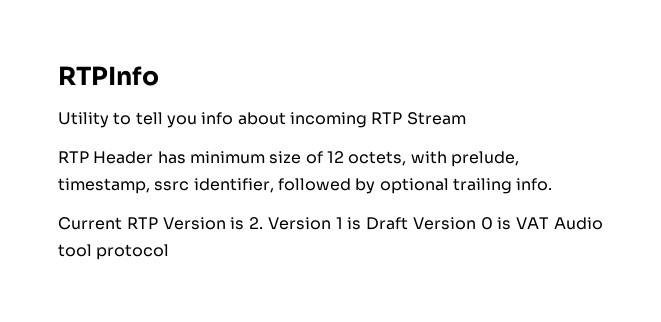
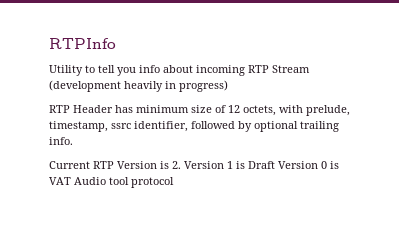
(466, 118) none -> [49,80,228,92] (development heavily in progress)

